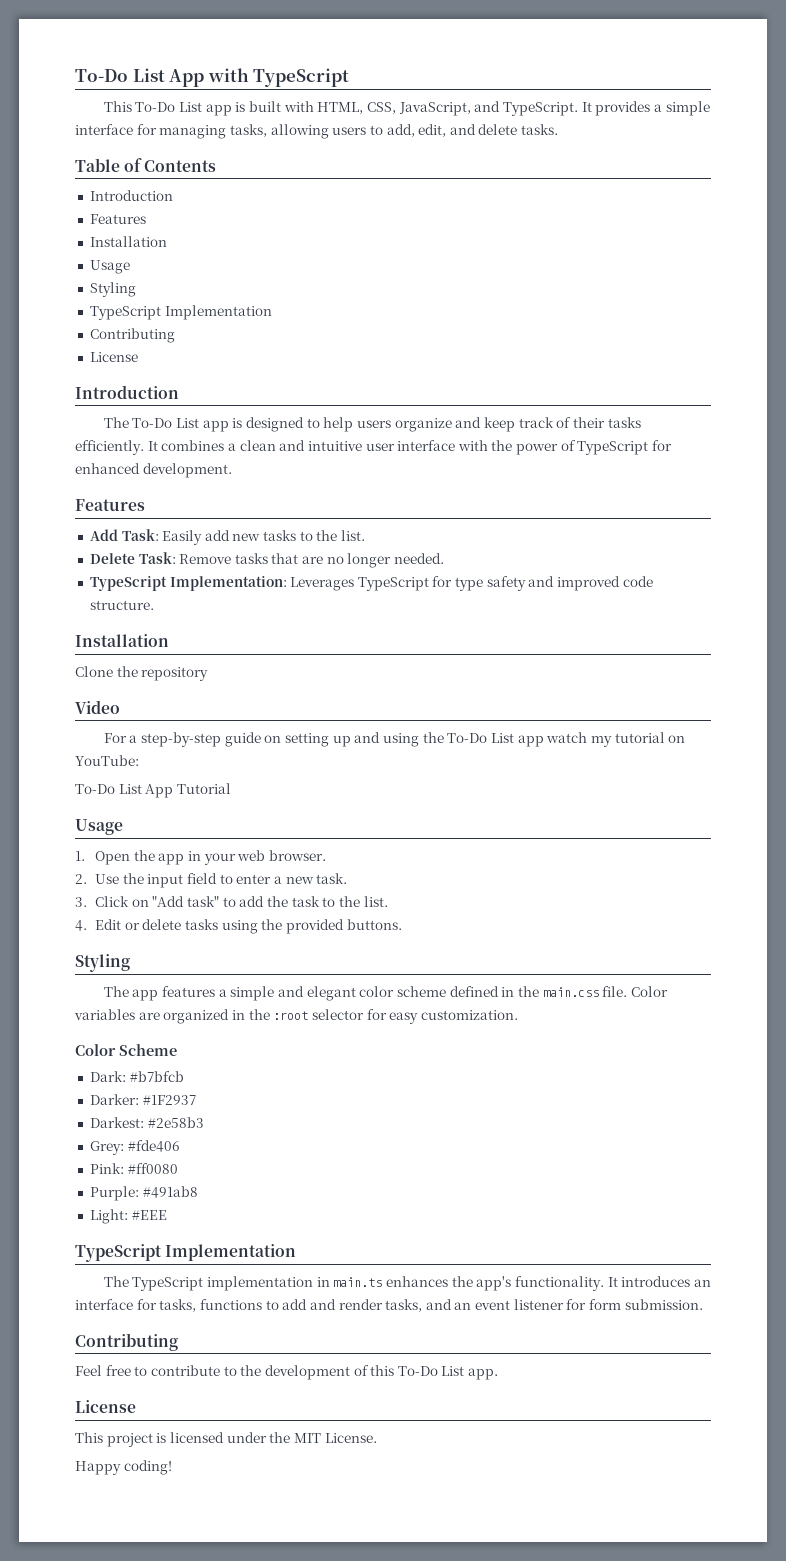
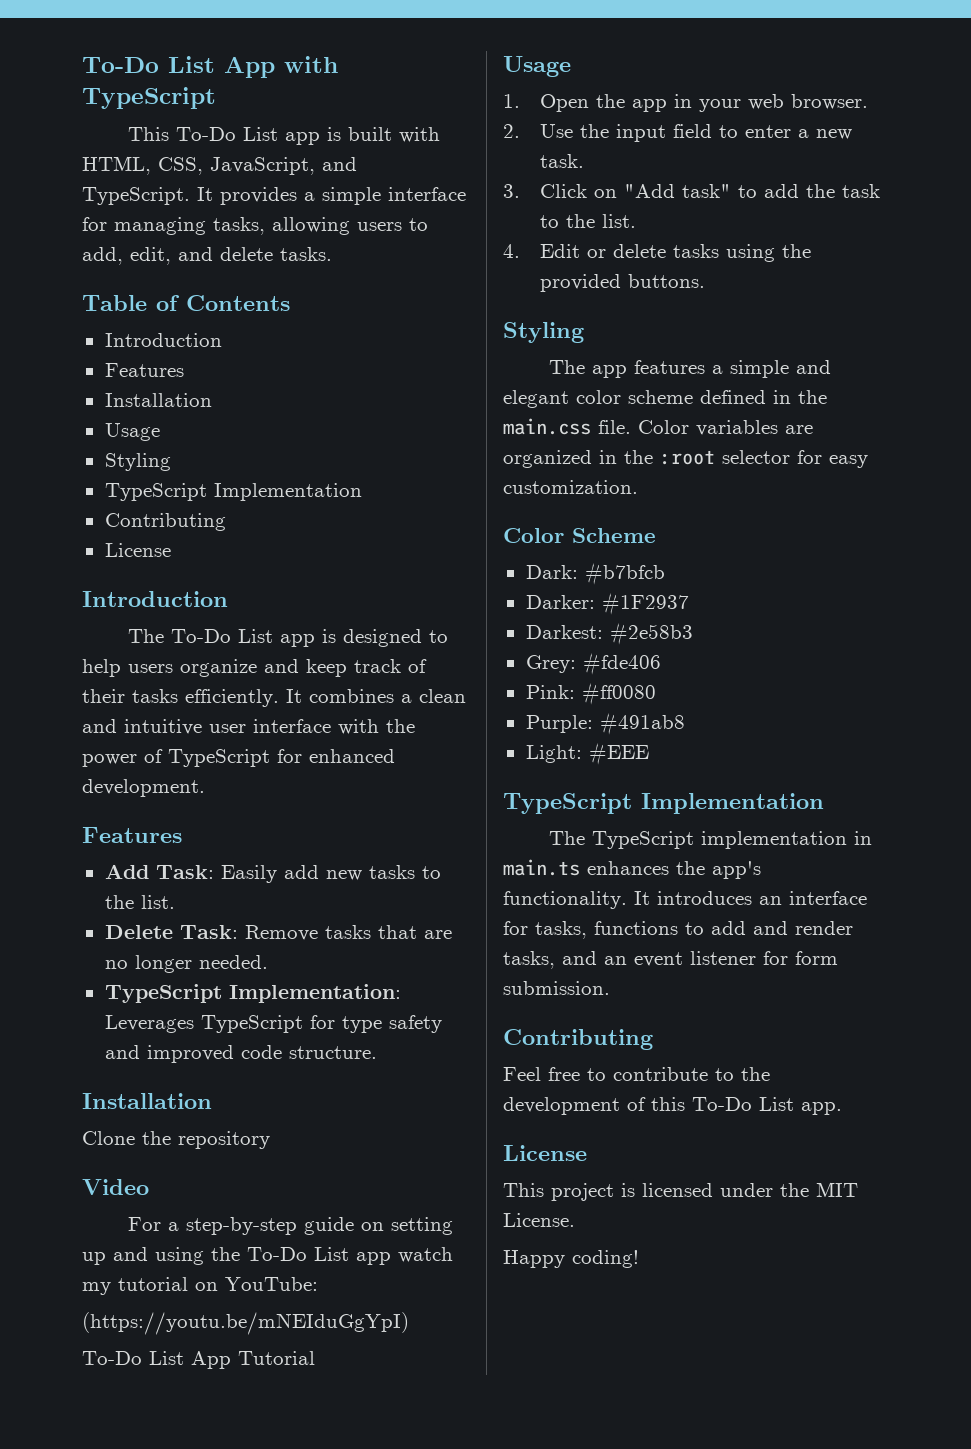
(139, 760) none -> [82,1312,409,1335] // (https://youtu.be/mNEIduGgYpI)

